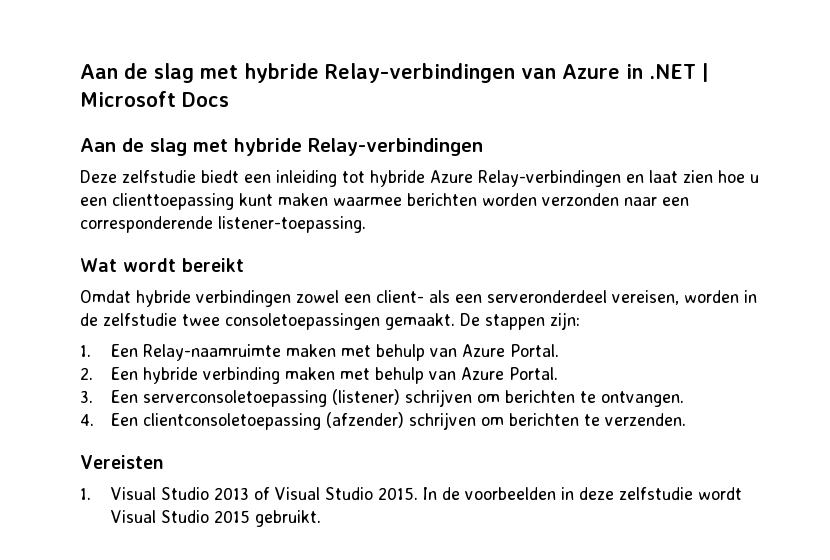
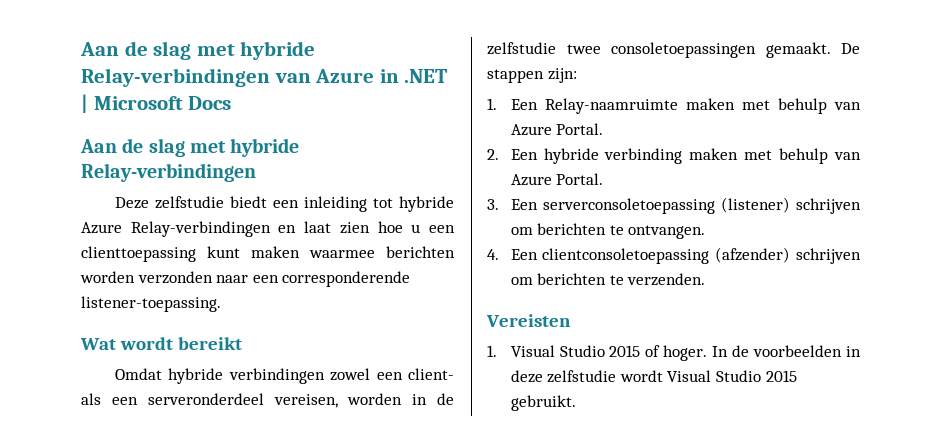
[214,487,419,500] 2013 of Visual Studio 2015. -> [609,345,708,361] 2015 of hoger.

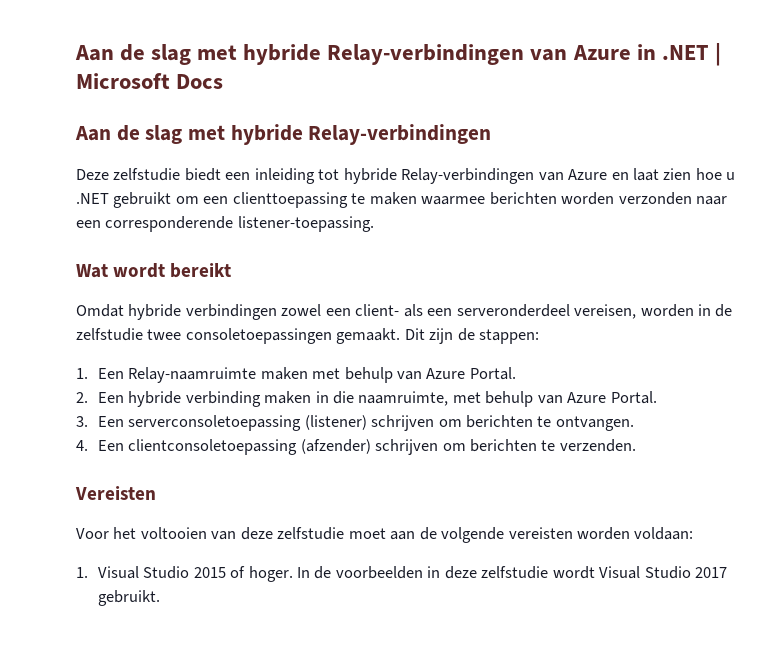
[81,221,271,237] Azure Relay-verbindingen -> [401,168,608,184] Relay-verbindingen van Azure
(421, 228) none -> [76,192,199,208] .NET gebruikt om
[207,246,240,258] kunt -> [351,193,366,204] te
[841,43,860,54] [487,68,577,83] De stappen zijn: -> [404,328,540,344] Dit zijn de stappen:
(739, 154) none -> [315,391,449,406] in die naamruimte,
(571, 320) none -> [76,527,694,543] // Voor het voltooien van deze zelfstudie moet aan de volgende vereisten worden voldaan:
[765,370,797,382] 2015 -> [695,567,728,578] 2017

